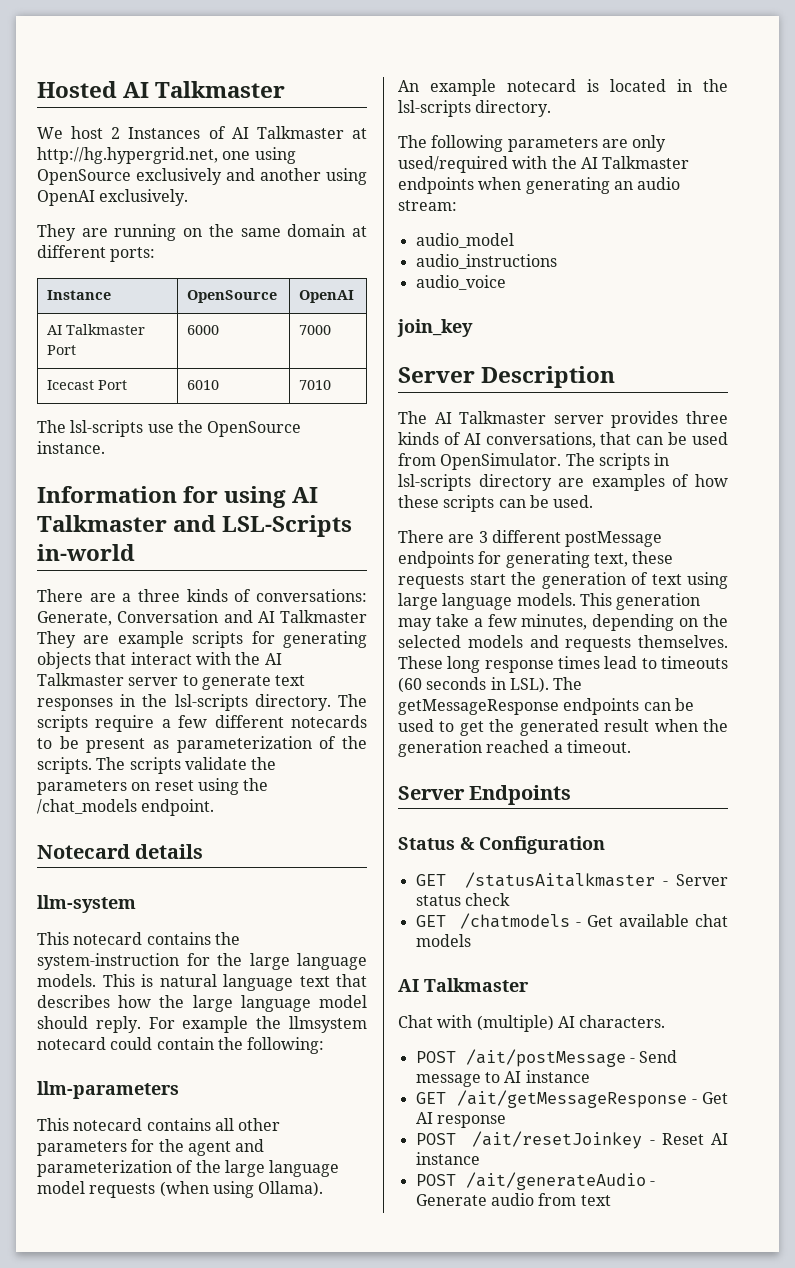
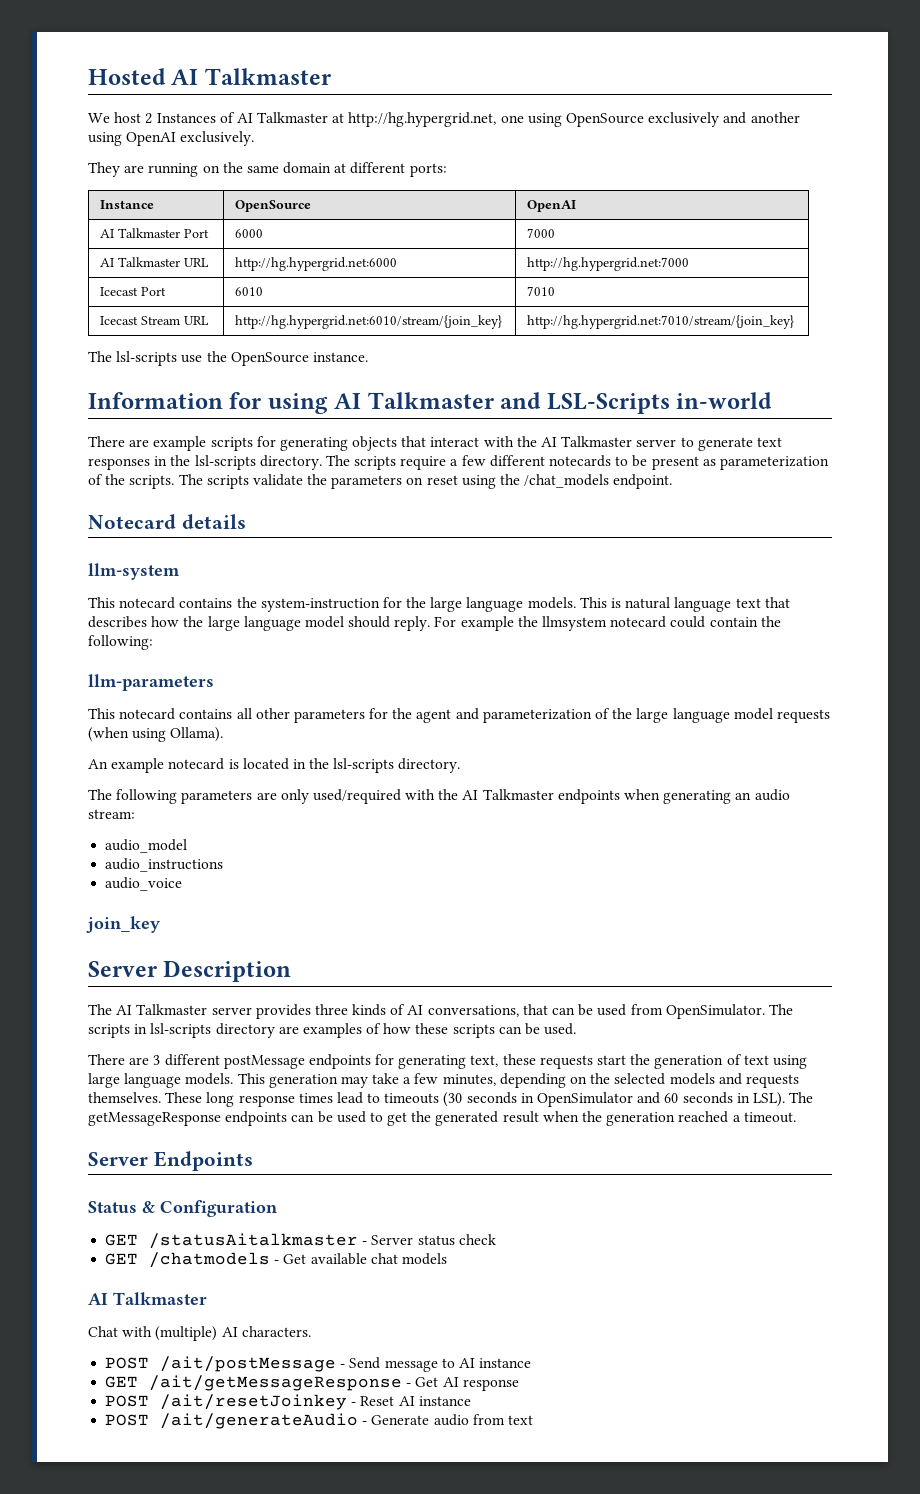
(332, 330) none -> [100,257,210,267] [235,257,398,271] [527,257,690,271] // AI Talkmaster URL | http://hg.hypergrid.net:6000 | http://hg.hypergrid.net:7000
(332, 385) none -> [100,316,210,325] [235,315,503,329] [527,315,795,329] // Icecast Stream URL | http://hg.hypergrid.net:6010/stream/{join_key} | http://hg.hypergrid.net:7010/stream/{join_key}
[122,589,367,602] [37,610,367,626] [37,631,110,648] a three kinds of conversations: Generate, Conversation and AI Talkmaster They are -> (150, 443) none
[398,677,422,693] (60 -> [443,1092,679,1107] (30 seconds in OpenSimulator and 60

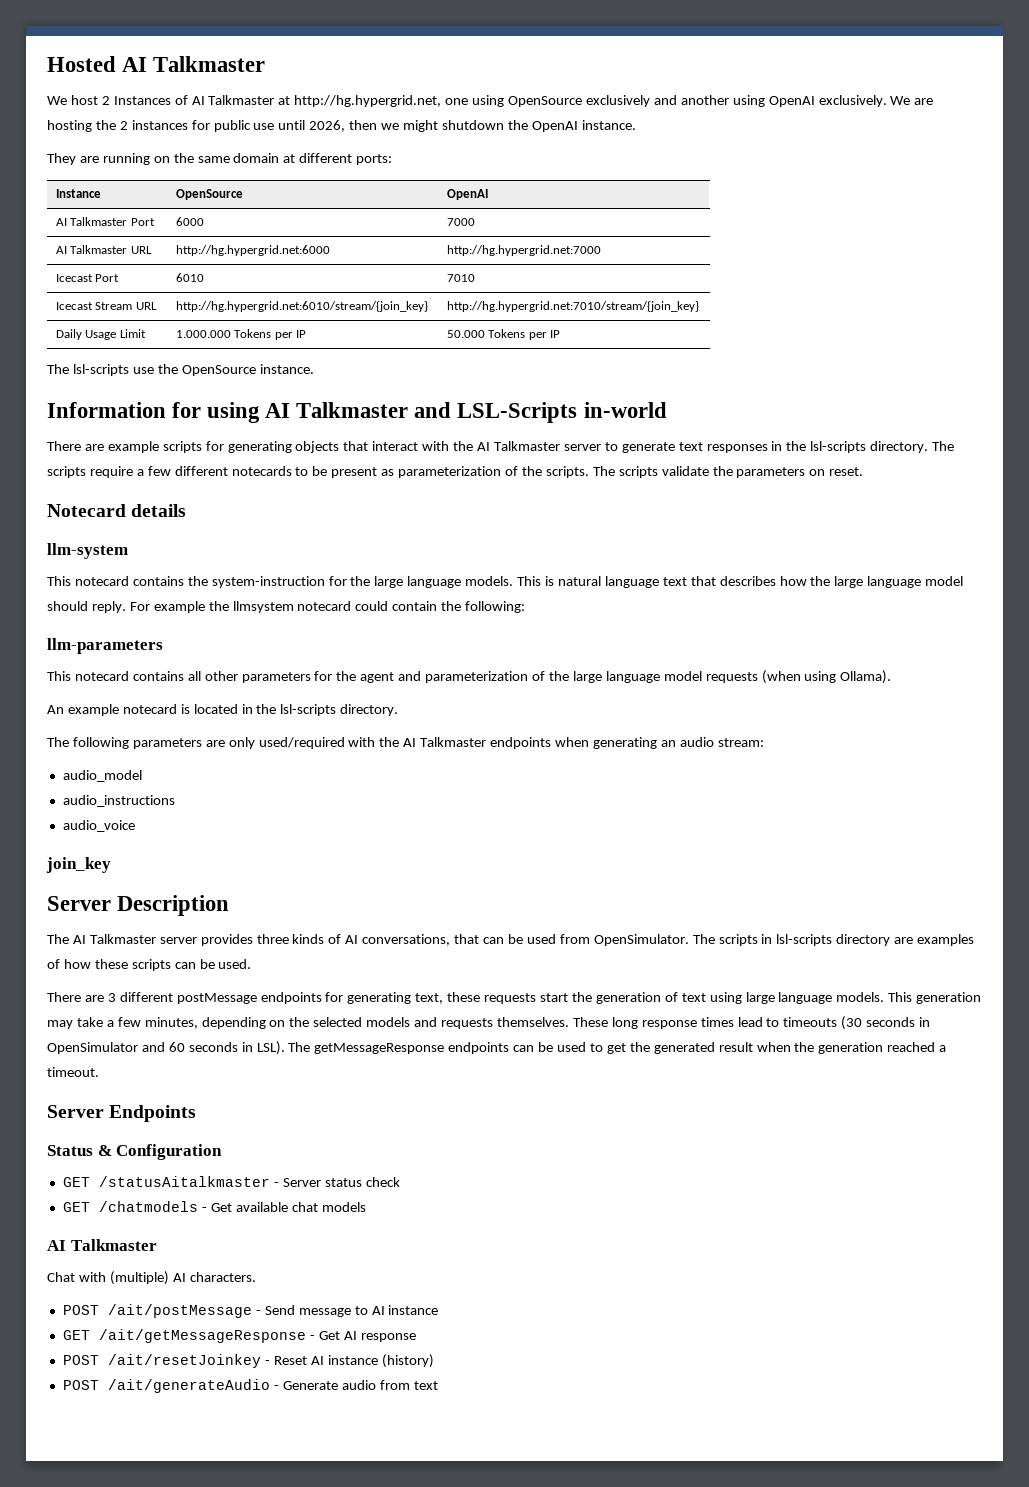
(255, 138) none -> [890,96,934,105] [47,120,636,132] We are hosting the 2 instances for public use until 2026, then we might shutdown the OpenAI instance.
(795, 322) none -> [55,329,146,340] [175,329,307,340] [446,329,561,340] // Daily Usage Limit | 1.000.000 Tokens per IP | 50.000 Tokens per IP
[426,474,673,489] reset using the /chat_models endpoint. -> [829,467,864,476] reset.
(471, 1401) none -> [381,1354,434,1368] (history)

